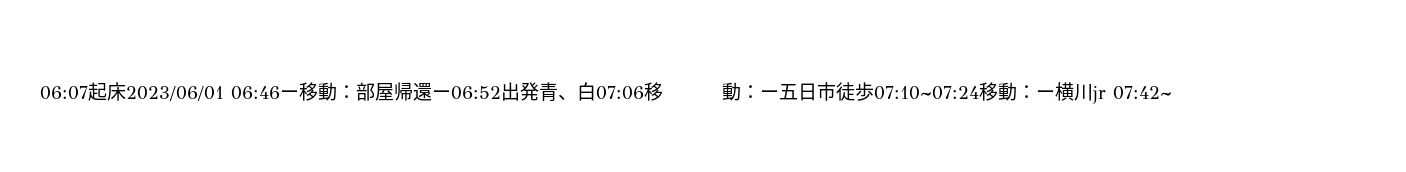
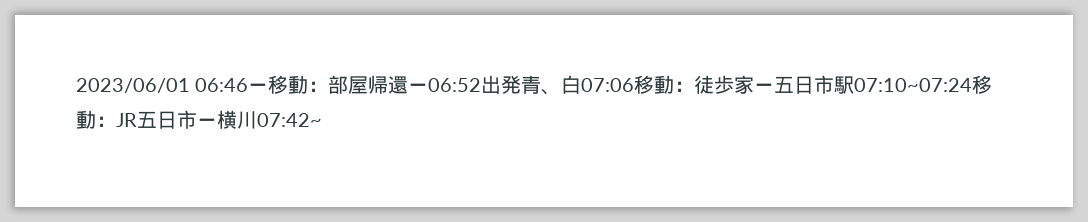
[40,82,126,101] 06:07起床 -> (76, 85) none
(760, 92) none -> [694,75,755,94] 徒歩家
[836,82,874,101] 徒歩 -> [834,76,855,94] 駅
[1036,82,1106,104] ー横川jr -> [116,110,257,129] JR五日市ー横川

